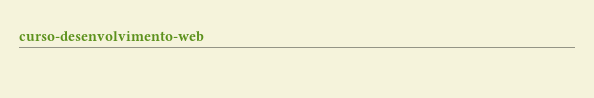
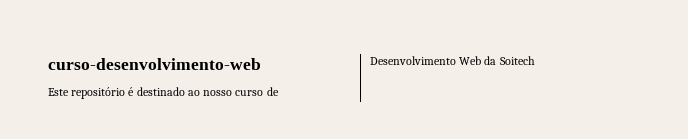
(204, 36) none -> [48,87,279,99] [370,56,535,65] // Este repositório é destinado ao nosso curso de Desenvolvimento Web da Soitech

